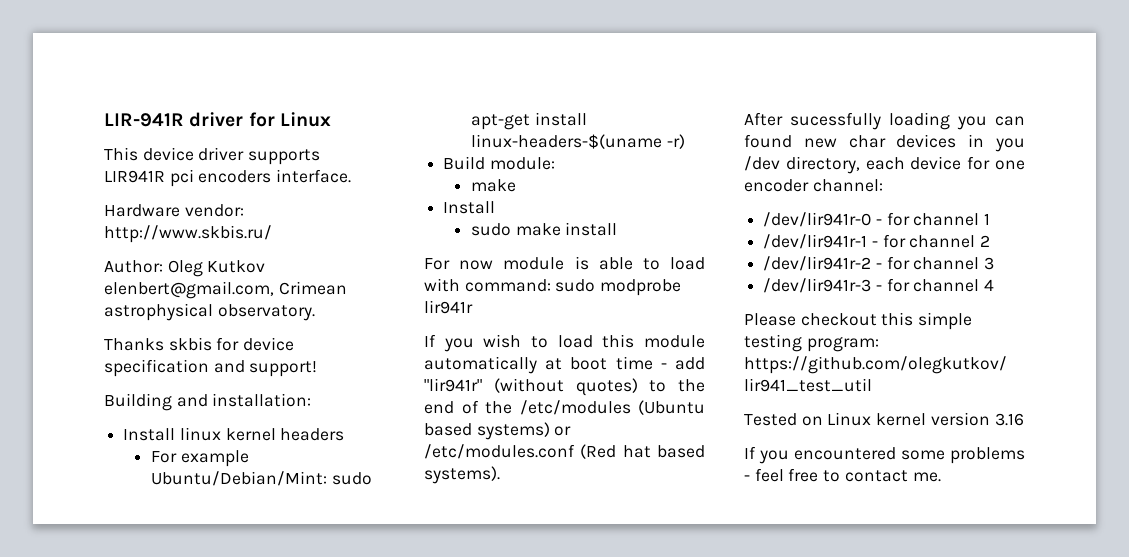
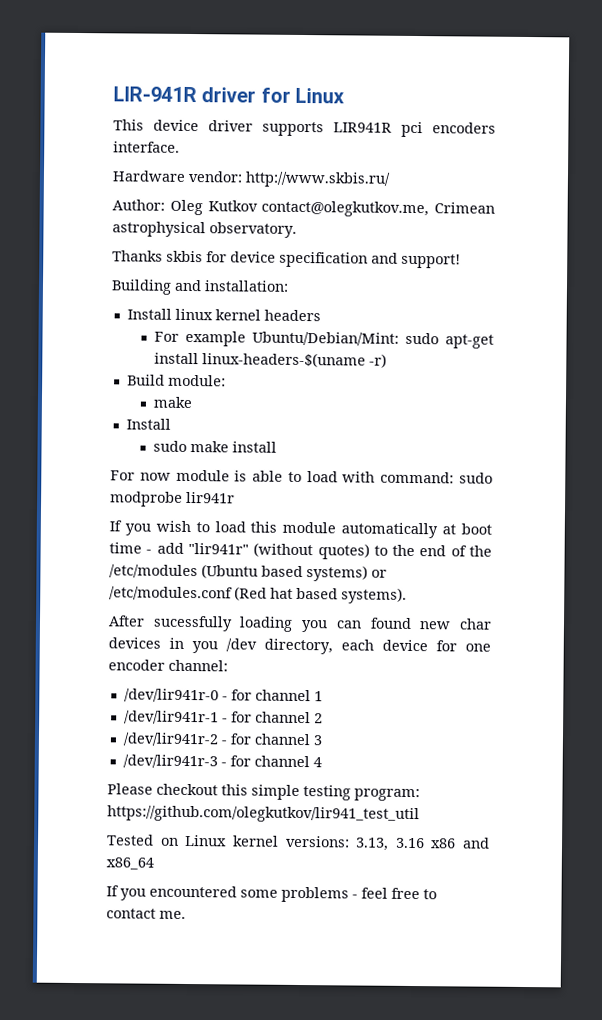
[104,281,274,299] elenbert@gmail.com, -> [261,200,430,218] contact@olegkutkov.me,
[930,412,990,426] version -> [285,835,390,851] versions: 3.13,
(1024, 419) none -> [430,837,490,849] [106,857,154,870] x86 and x86_64

